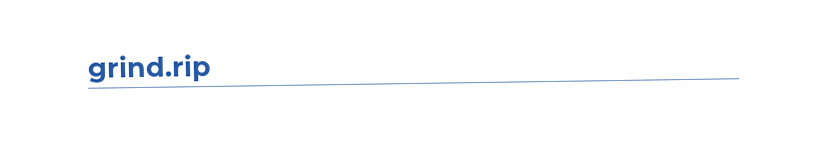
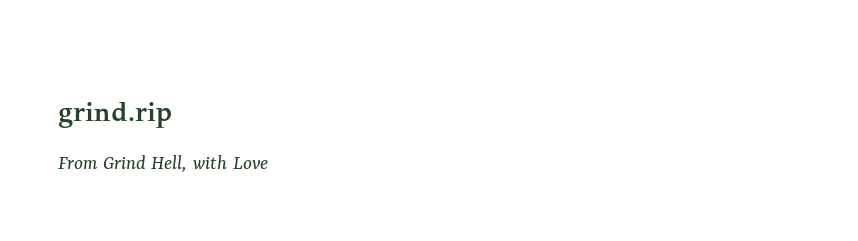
(212, 68) none -> [58,155,268,173] // From Grind Hell, with Love

